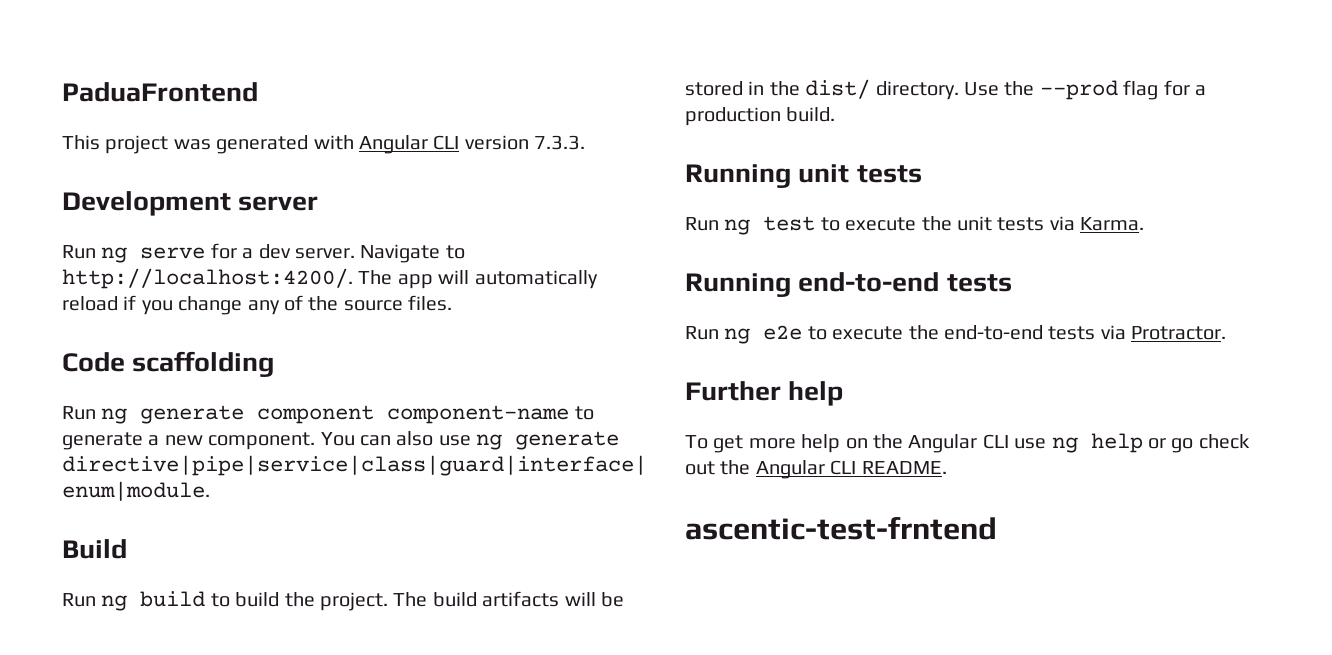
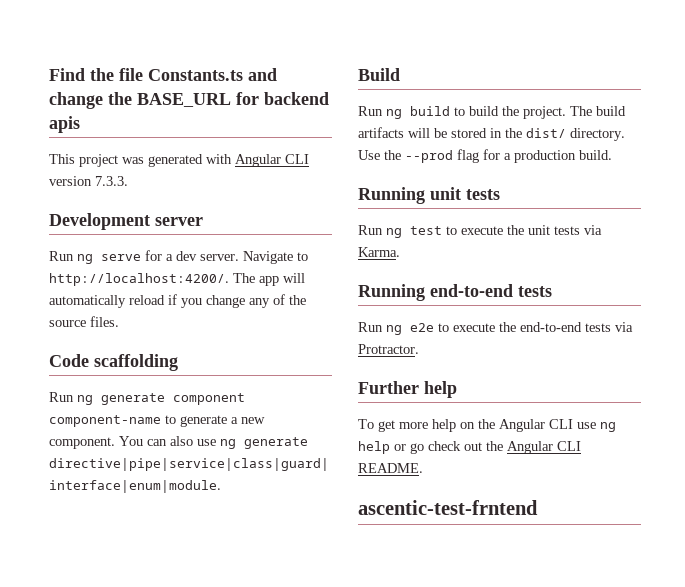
[62,82,258,102] PaduaFrontend -> [49,68,277,81] [49,92,329,109] [49,116,80,133] Find the file Constants.ts and change the BASE_URL for backend apis

